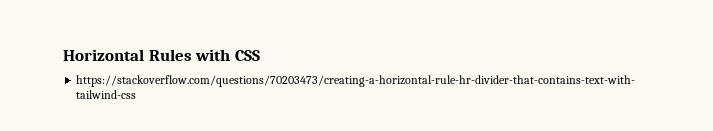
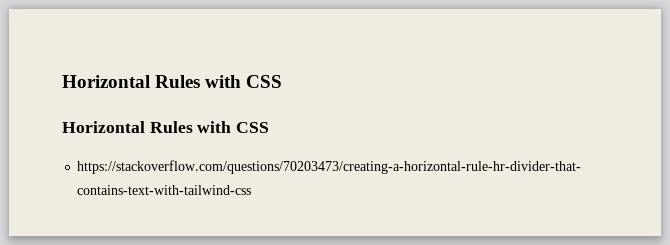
[63,49,260,61] Horizontal Rules with CSS -> [62,75,283,88] [62,121,270,133] Horizontal Rules with CSS // Horizontal Rules with CSS

